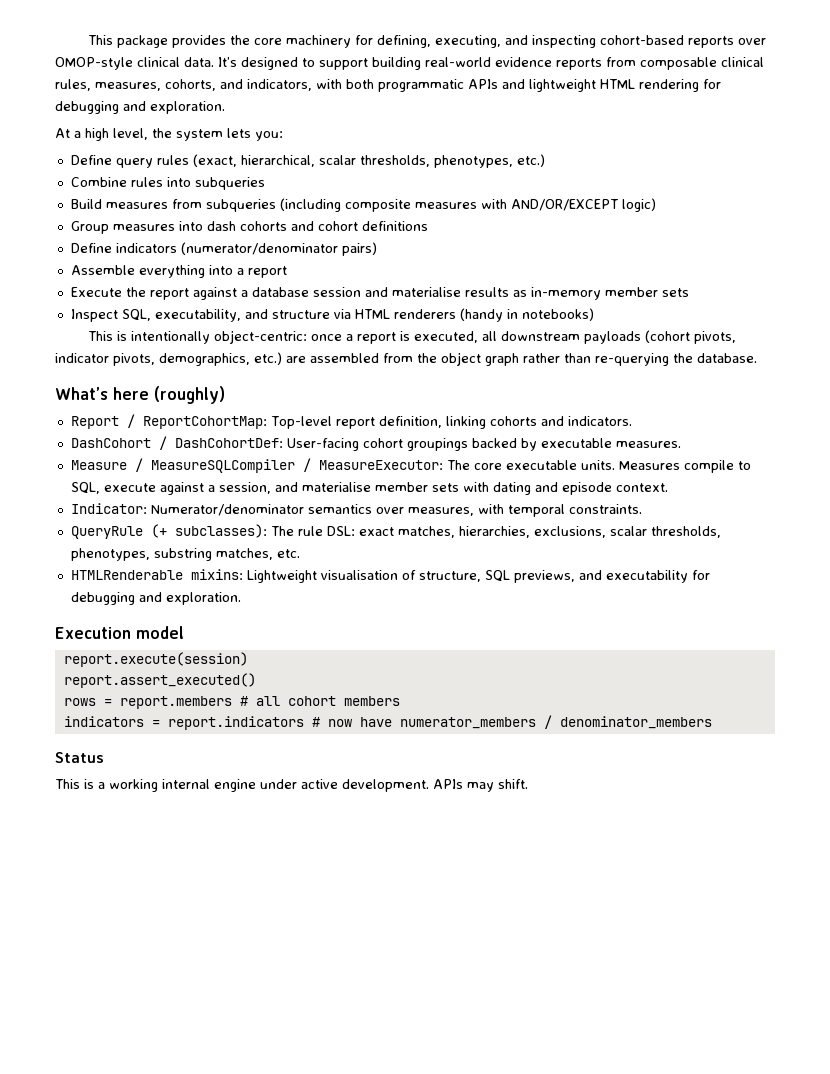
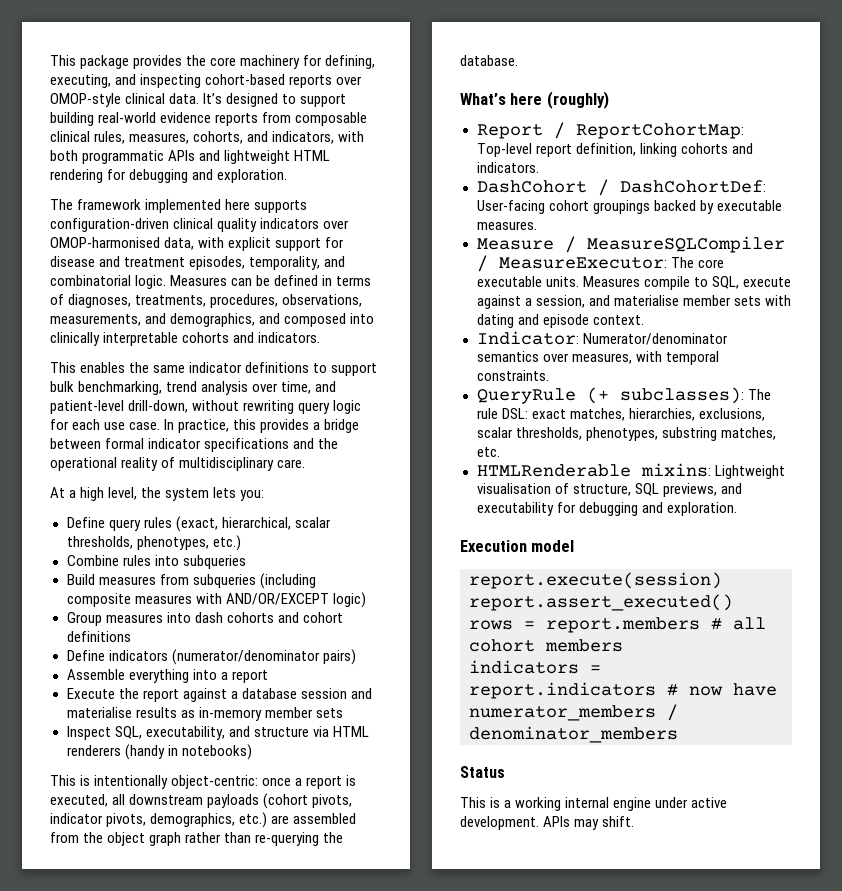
(225, 107) none -> [50,199,308,213] [50,218,350,232] [50,237,345,251] [50,256,346,270] [50,275,372,289] [50,294,363,308] [50,313,375,327] [50,332,321,346] [50,362,378,376] [50,381,337,395] [50,400,362,414] [50,419,360,433] [50,438,339,452] [50,457,306,471] // The framework implemented here supports configuration-driven clinical quality indicators over OMOP-harmonised data, with explicit support for disease and treatment episodes, temporality, and combinatorial logic. Measures can be defined in terms of diagnoses, treatments, procedures, observations, measurements, and demographics, and composed into clinically interpretable cohorts and indicators. // This enables the same indicator definitions to support bulk benchmarking, trend analysis over time, and patient-level drill-down, without rewriting query logic for each use case. In practice, this provides a bridge between formal indicator specifications and the operational reality of multidisciplinary care.

